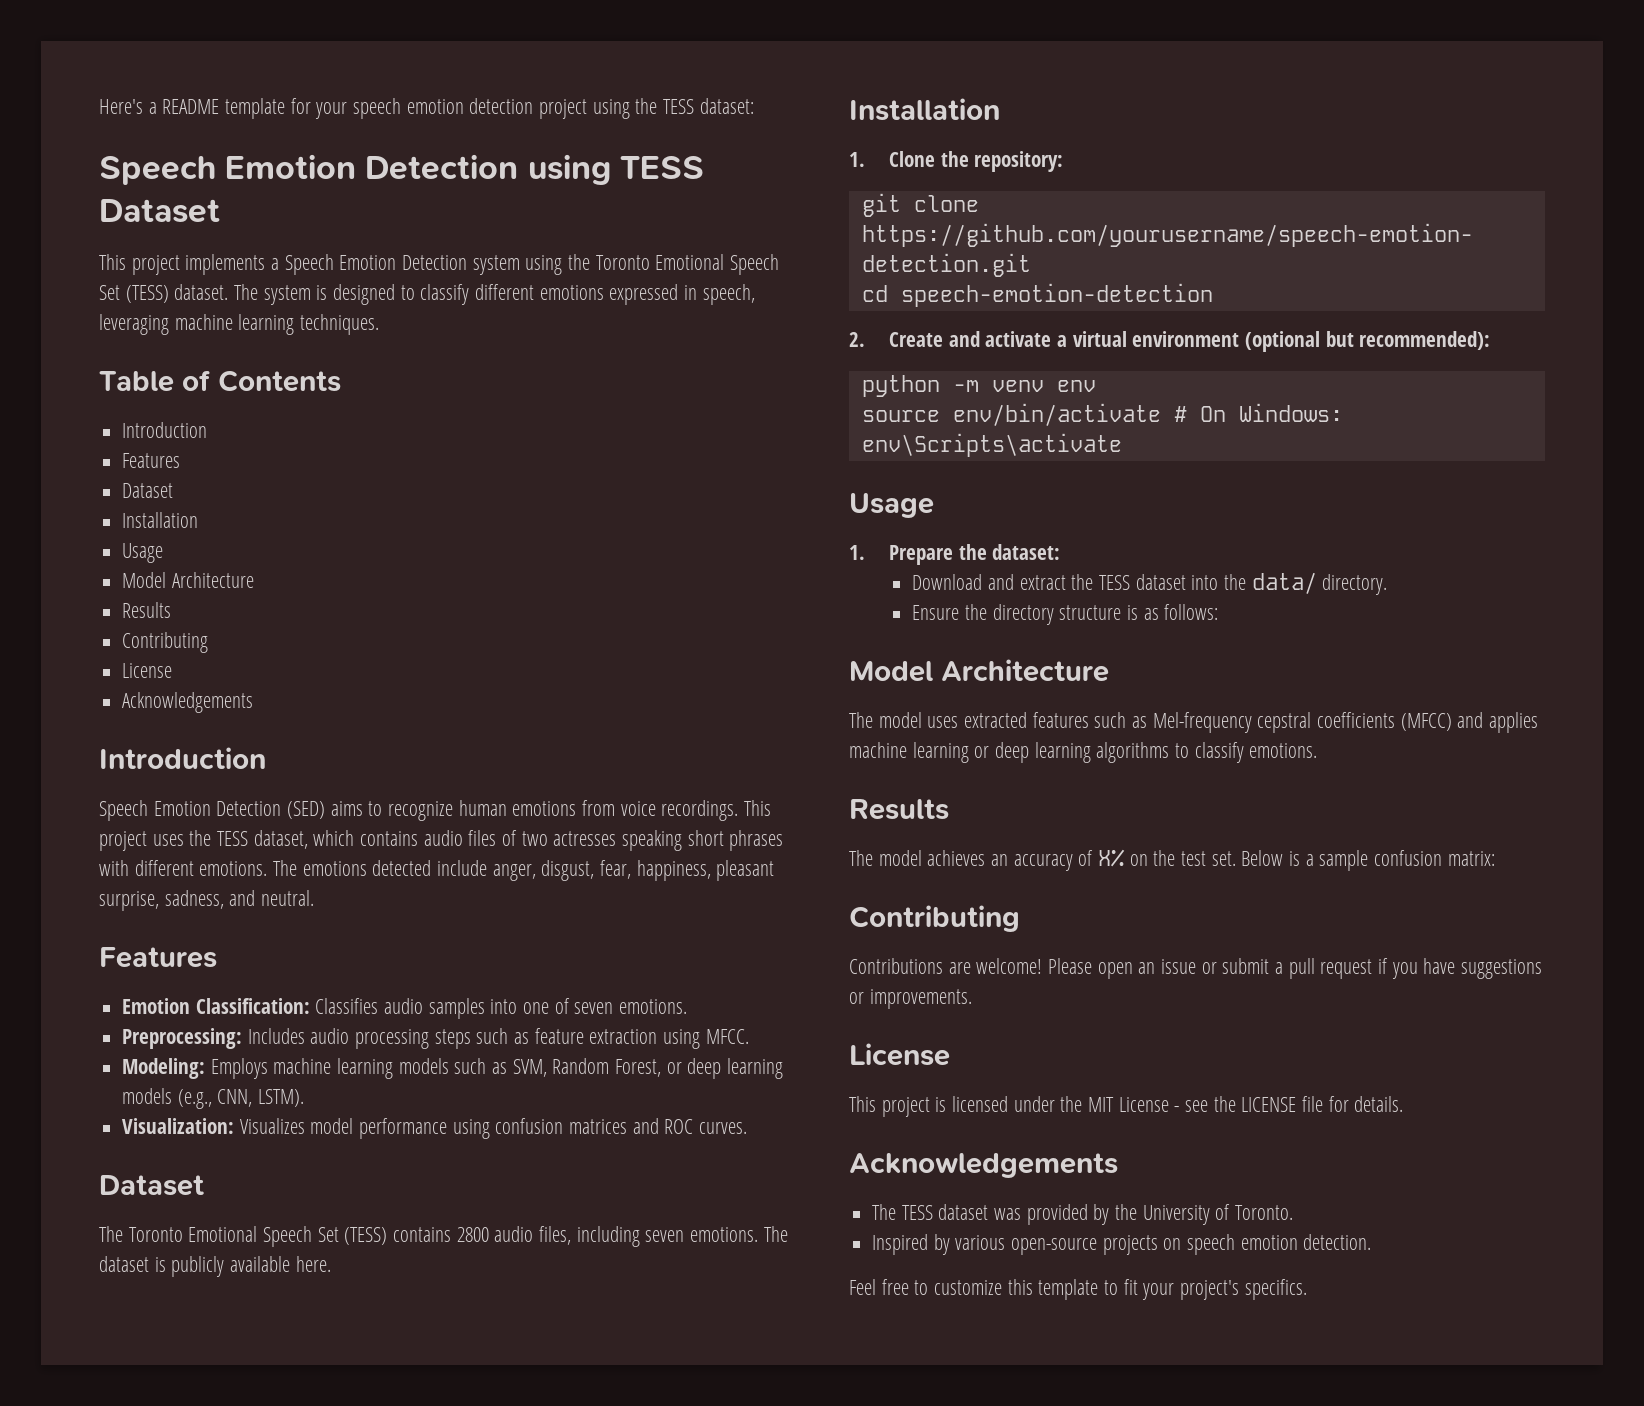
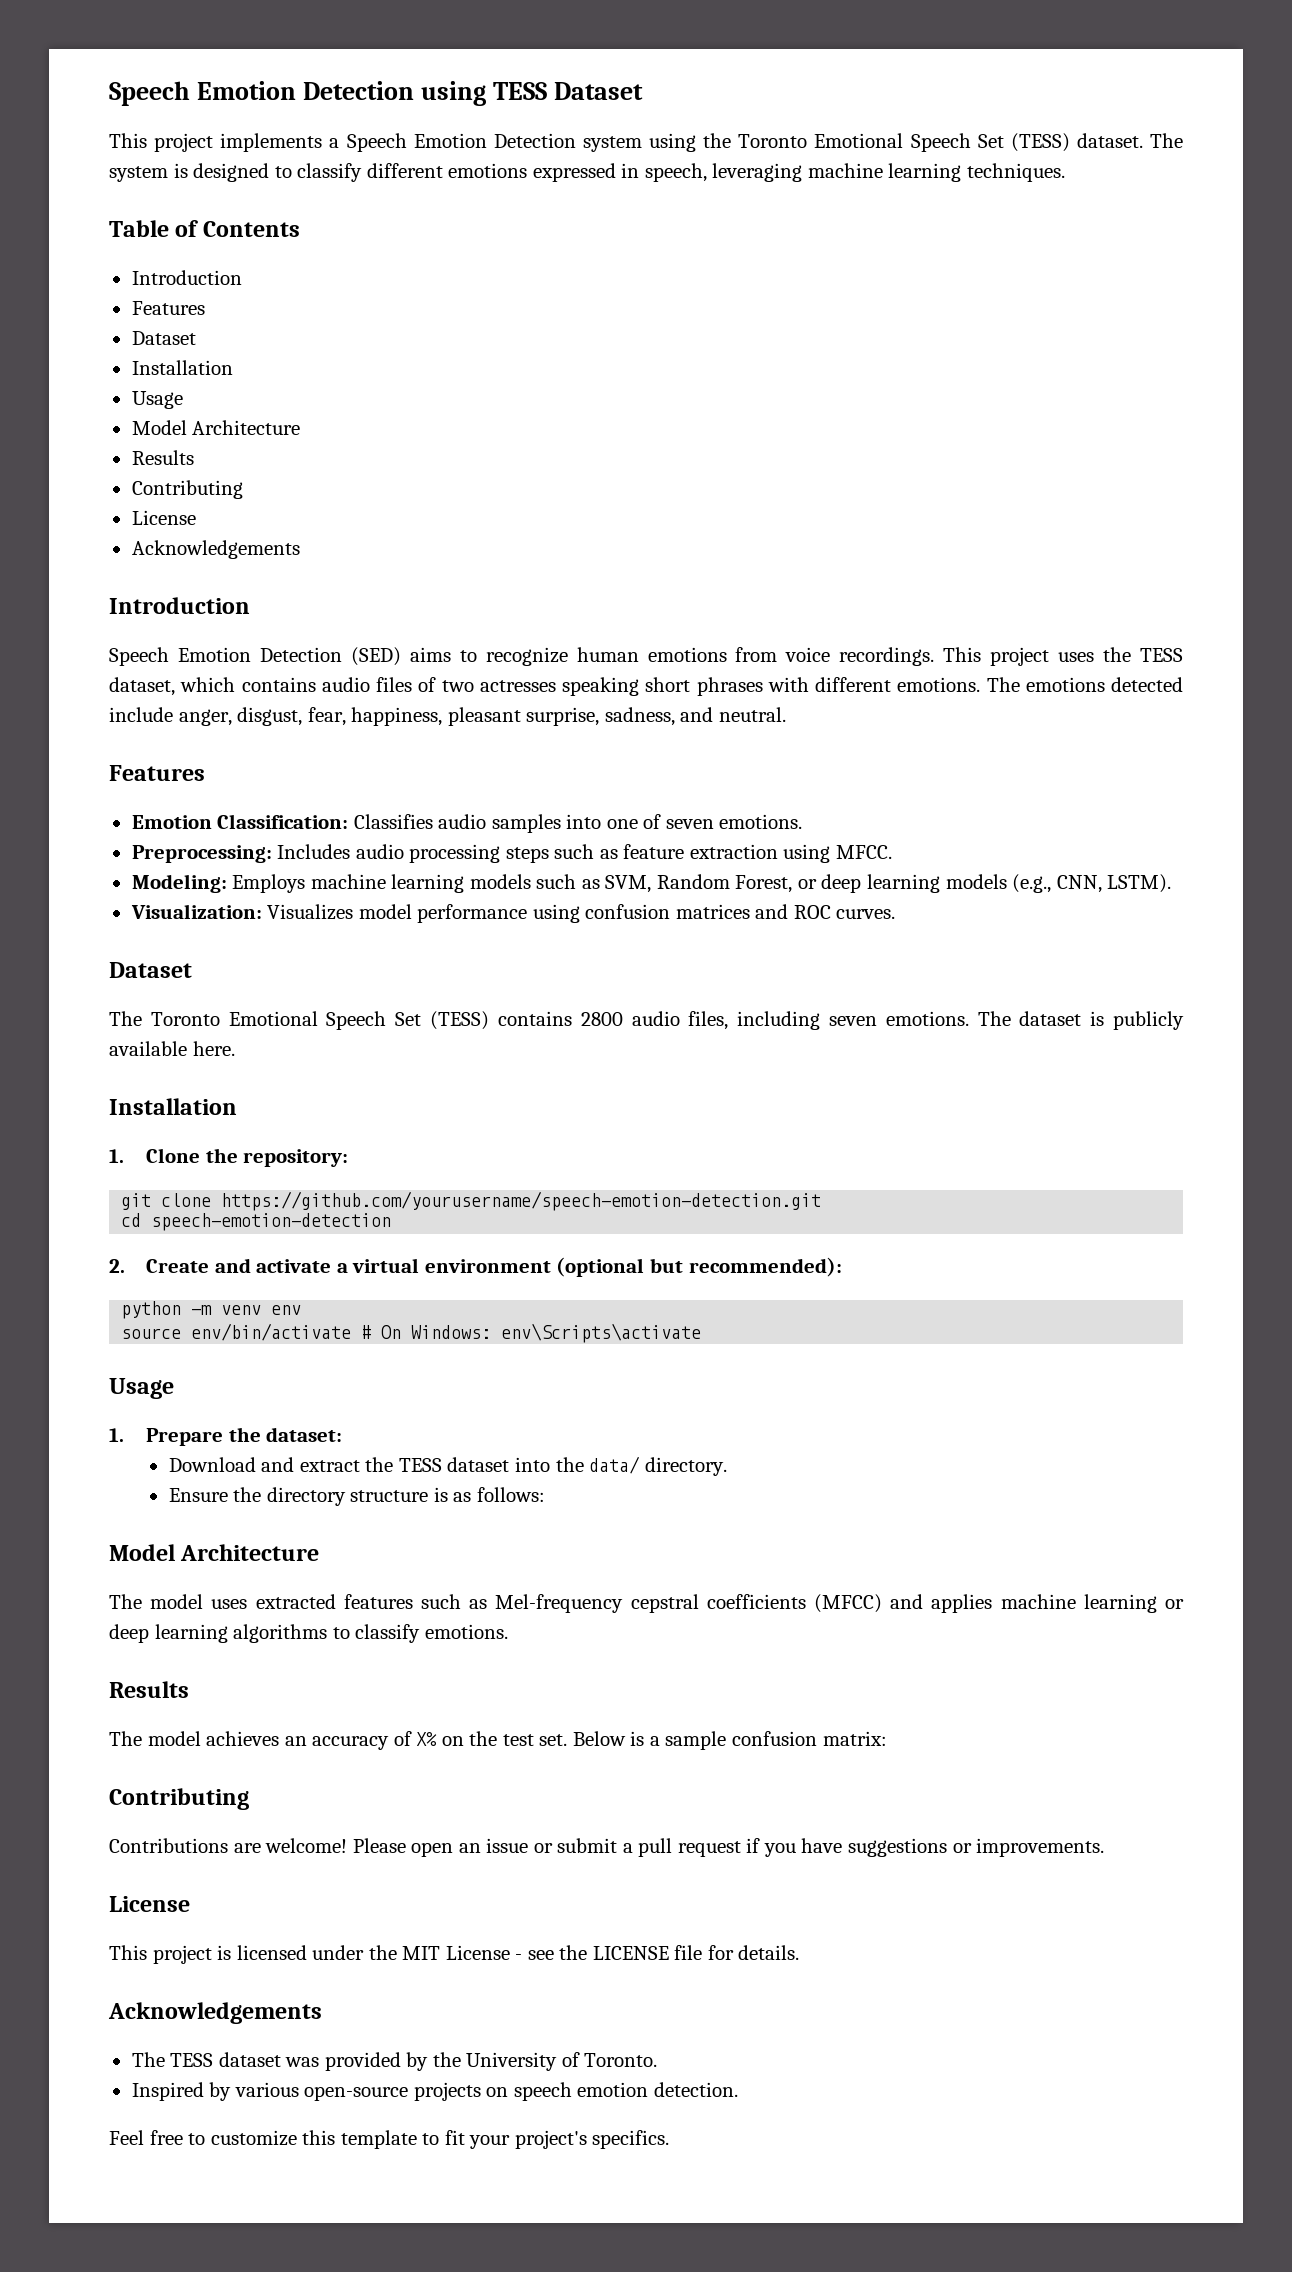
[99,98,754,119] Here's a README template for your speech emotion detection project using the TESS dataset: // -> (109, 93) none

